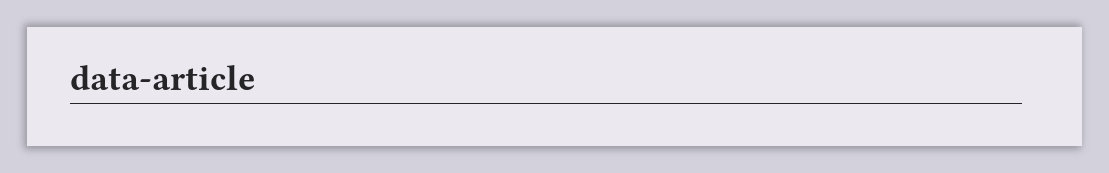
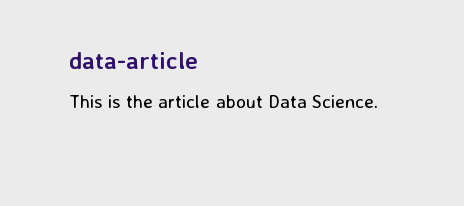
(256, 77) none -> [69,95,378,108] // This is the article about Data Science.

